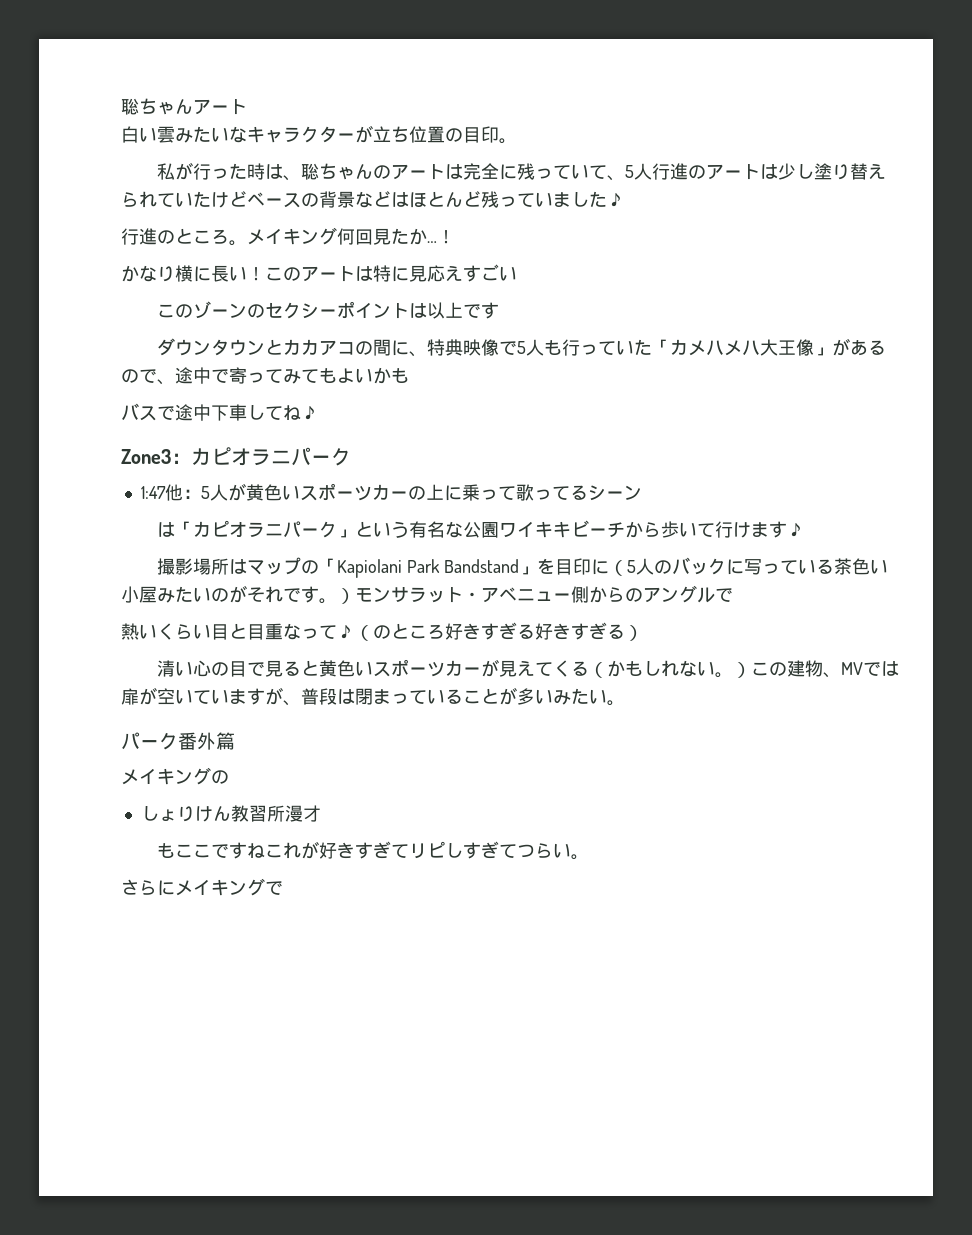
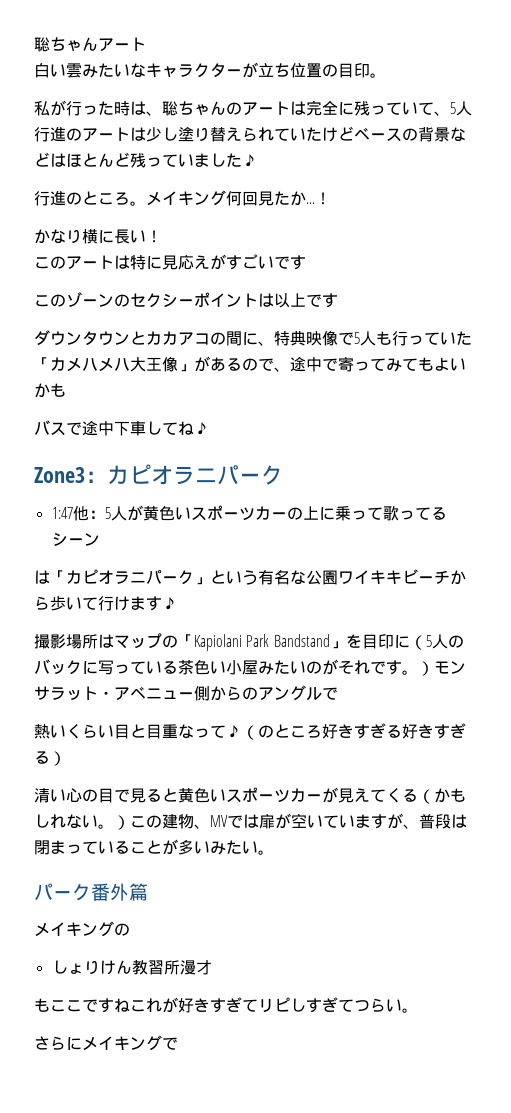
(265, 274) none -> (162, 236) //
(463, 274) none -> [210,254,226,270] が
(517, 273) none -> [274,255,306,270] です

